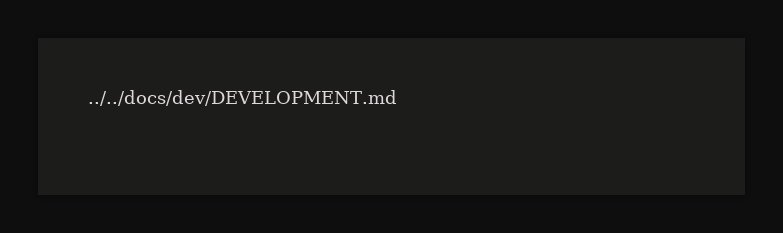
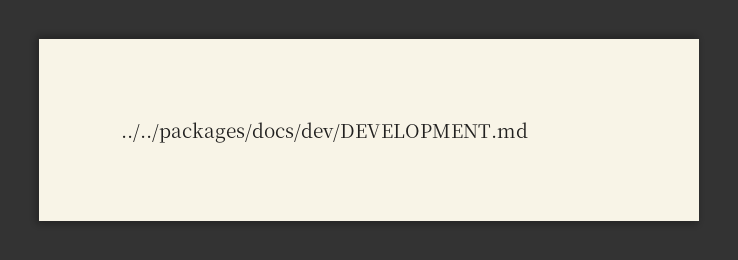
[88,90,397,106] ../../docs/dev/DEVELOPMENT.md -> [121,122,528,143] ../../packages/docs/dev/DEVELOPMENT.md

